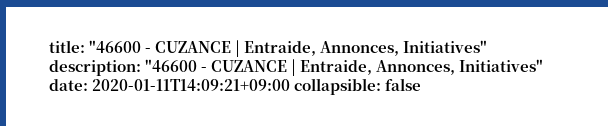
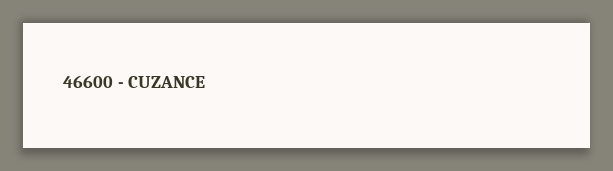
[49,40,488,57] [49,59,544,76] [49,78,422,95] title: "46600 - CUZANCE | Entraide, Annonces, Initiatives" description: "46600 - CUZANCE | Entraide, Annonces, Initiatives" date: 2020-01-11T14:09:21+09:00 collapsible: false -> [63,75,206,88] 46600 - CUZANCE

